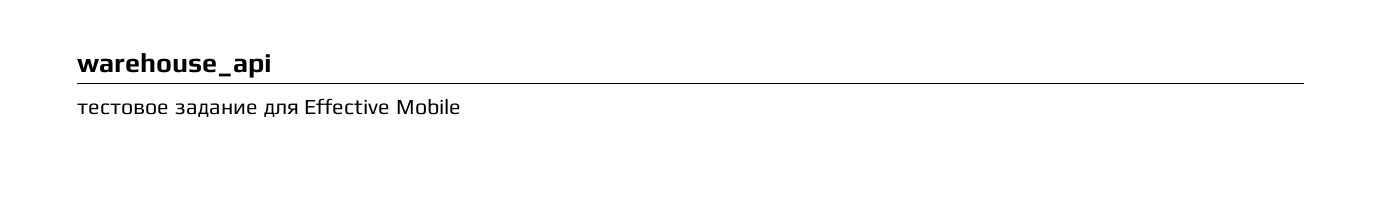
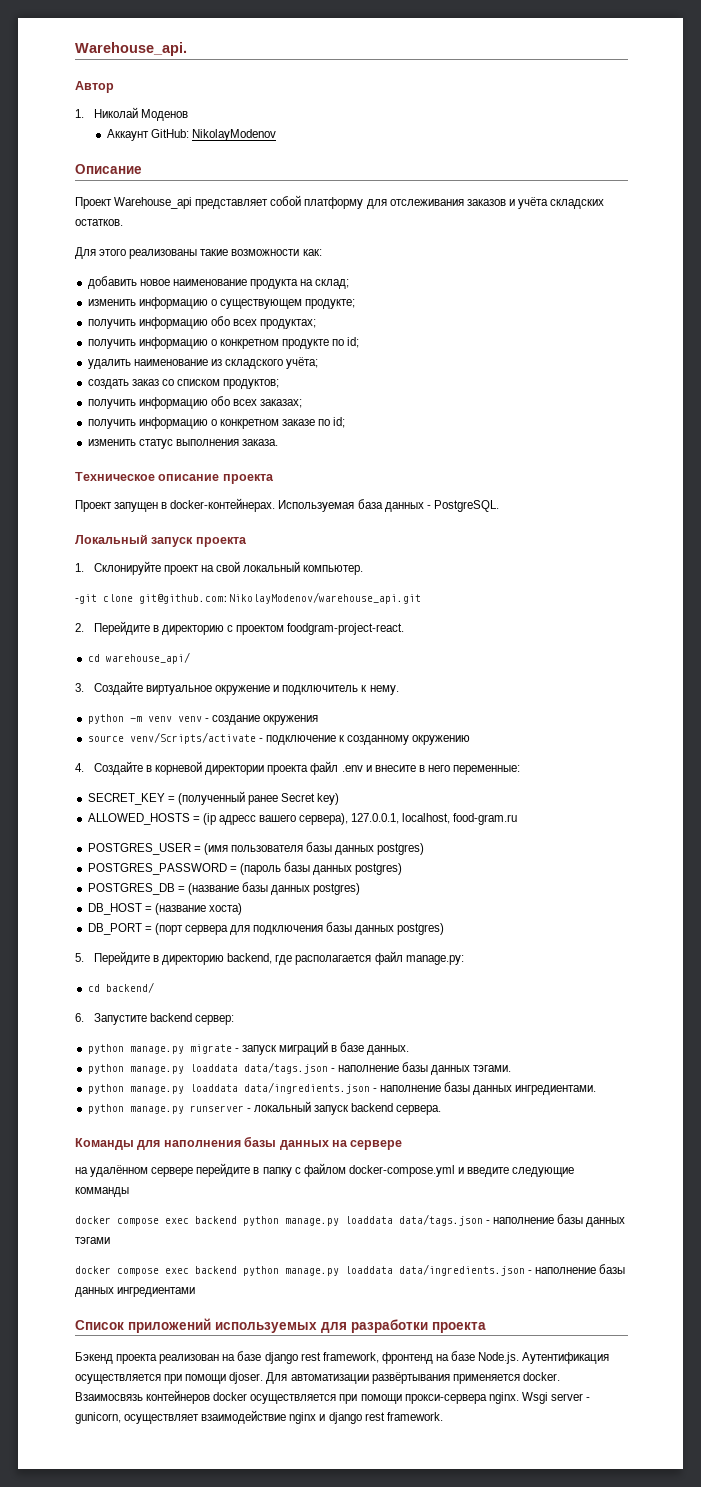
[77,53,272,78] [77,98,462,117] warehouse_api // тестовое задание для Effective Mobile -> [75,42,187,56] [75,81,114,93] [75,107,189,121] [106,129,276,141] [75,164,142,174] [75,195,605,209] [75,219,123,226] [75,247,322,259] [87,276,350,289] [87,297,356,309] [87,316,317,329] [87,337,360,349] [87,357,319,369] [87,379,280,389] [87,396,303,409] [87,417,346,429] [87,439,278,449] [75,472,274,484] [75,498,499,512] [75,534,247,547] [75,561,364,575] [75,592,421,604] [75,621,405,635] [87,652,190,664] [75,681,399,695] [87,714,318,725] [87,732,471,745] [75,761,521,775] [87,791,340,805] [87,813,518,825] [87,842,425,855] [87,862,403,875] [87,882,361,895] [87,903,242,915] [87,922,445,935] [75,951,464,965] [87,982,154,993] [75,1013,235,1025] [87,1041,410,1055] [87,1062,512,1075] [87,1082,597,1095] [87,1101,442,1115] [75,1136,403,1150] [75,1163,575,1177] [75,1187,129,1197] [75,1214,626,1227] [75,1237,110,1244] [75,1264,626,1276] [75,1287,196,1297] [75,1318,486,1333] [75,1351,610,1364] [75,1372,560,1384] [75,1390,591,1404] [75,1410,443,1424] Warehouse_api. // Автор // 1. Николай Моденов // Аккаунт GitHub: NikolayModenov // Описание // Проект Warehouse_api представляет собой платформу для отслеживания заказов и учёта складских остатков. // Для этого реализованы такие возможности как: // добавить новое наименование продукта на склад; // изменить информацию о существующем продукте; // получить информацию обо всех продуктах; // получить информацию о конкретном продукте по id; // удалить наименование из складского учёта; // создать заказ со списком продуктов; // получить информацию обо всех заказах; // получить информацию о конкретном заказе по id; // изменить статус выполнения заказа. // Техническое описание проекта // Проект запущен в docker-контейнерах. Используемая база данных - PostgreSQL. // Локальный запуск проекта // 1. Склонируйте проект на свой локальный компьютер. // -git clone git@github.com:NikolayModenov/warehouse_api.git // 2. Перейдите в директорию с проектом foodgram-project-react. // cd warehouse_api/ // 3. Создайте виртуальное окружение и подключитель к нему. // python -m venv venv - создание окружения // source venv/Scripts/activate - подключение к созданному окружению // 4. Создайте в корневой директории проекта файл .env и внесите в него переменные: // SECRET_KEY = (полученный ранее Secret key) // ALLOWED_HOSTS = (ip адресс вашего сервера), 127.0.0.1, localhost, food-gram.ru // POSTGRES_USER = (имя пользователя базы данных postgres) // POSTGRES_PASSWORD = (пароль базы данных postgres) // POSTGRES_DB = (название базы данных postgres) // DB_HOST = (название хоста) // DB_PORT = (порт сервера для подключения базы данных postgres) // 5. Перейдите в директорию backend, где располагается файл manage.py: // cd backend/ // 6. Запустите backend сервер: // python manage.py migrate - запуск миграций в базе данных. // python manage.py loaddata data/tags.json - наполнение базы данных тэгами. // python manage.py loaddata data/ingredients.json - наполнение базы данных ингредиентами. // python manage.py runserver - локальный запуск backend сервера. // Команды для наполнения базы данных на сервере // на удалённом сервере перейдите в папку с файлом docker-compose.yml и введите следующие комманды // docker compose exec backend python manage.py loaddata data/tags.json - наполнение базы данных тэгами // docker compose exec backend python manage.py loaddata data/ingredients.json - наполнение базы данных ингредиентами // Список приложений используемых для разработки проекта // Бэкенд проекта реализован на базе django rest framework, фронтенд на базе Node.js. Аутентификация осуществляется при помощи djoser. Для автоматизации развёртывания применяется docker. Взаимосвязь контейнеров docker осуществляется при помощи прокси-сервера nginx. Wsgi server - gunicorn, осуществляет взаимодействие nginx и django rest framework.

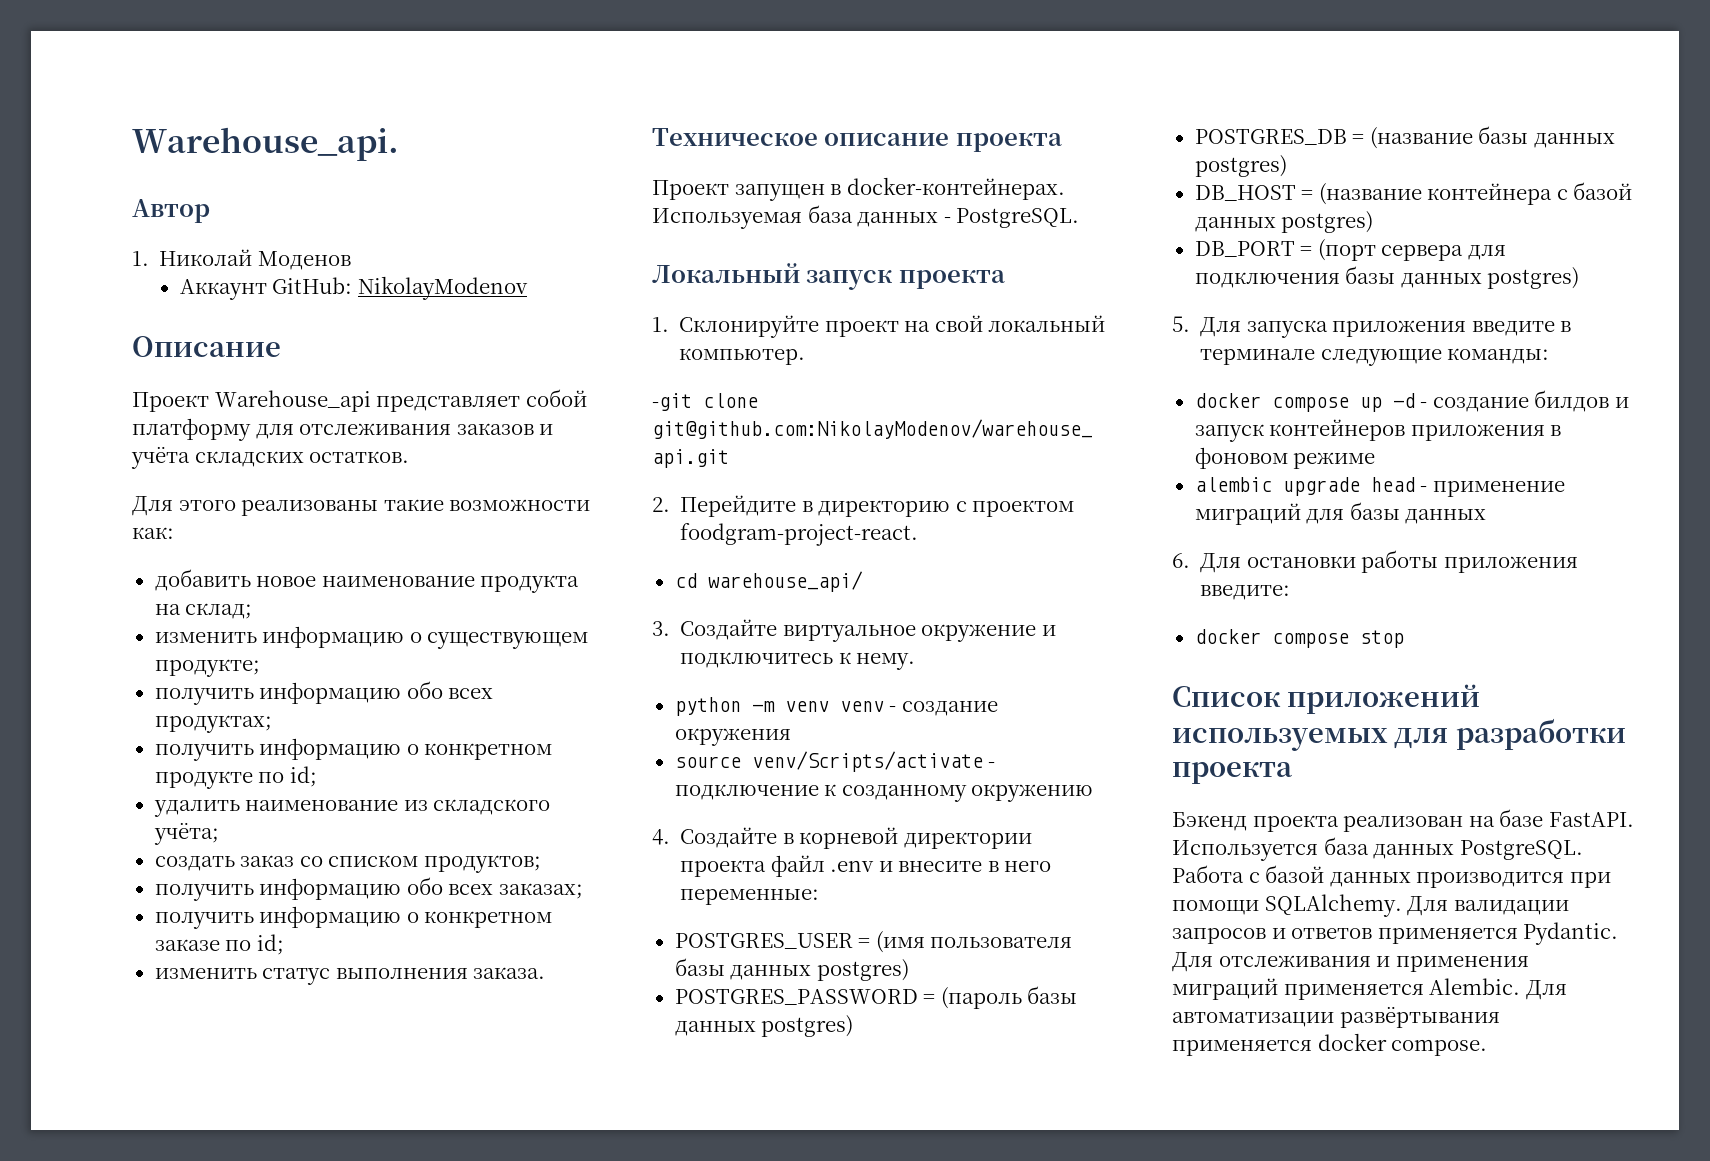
[282,685,359,695] подключитель -> [680,652,834,668] подключитесь
[87,791,340,805] [87,813,518,825] // SECRET_KEY = (полученный ранее Secret key) // ALLOWED_HOSTS = (ip адресс вашего сервера), 127.0.0.1, localhost, food-gram.ru -> (820, 897) none
[208,903,242,915] хоста) -> [1427,182,1633,205] [1194,211,1374,233] контейнера с базой данных postgres)
[93,951,464,965] [87,982,154,993] [75,1013,235,1025] [87,1041,410,1055] [87,1062,512,1075] [87,1082,597,1095] [87,1101,442,1115] [75,1136,403,1150] [75,1163,575,1177] [75,1187,129,1197] [75,1214,626,1227] [75,1237,110,1244] [75,1264,626,1276] [75,1287,196,1297] Перейдите в директорию backend, где располагается файл manage.py: // cd backend/ // 6. Запустите backend сервер: // python manage.py migrate - запуск миграций в базе данных. // python manage.py loaddata data/tags.json - наполнение базы данных тэгами. // python manage.py loaddata data/ingredients.json - наполнение базы данных ингредиентами. // python manage.py runserver - локальный запуск backend сервера. // Команды для наполнения базы данных на сервере // на удалённом сервере перейдите в папку с файлом docker-compose.yml и введите следующие комманды // docker compose exec backend python manage.py loaddata data/tags.json - наполнение базы данных тэгами // docker compose exec backend python manage.py loaddata data/ingredients.json - наполнение базы данных ингредиентами -> [1200,317,1572,338] [1200,348,1550,366] [1194,390,1629,412] [1194,419,1562,442] [1194,447,1376,469] [1194,477,1565,497] [1194,502,1487,525] [1172,550,1578,573] [1200,585,1291,600] [1194,629,1404,648] Для запуска приложения введите в терминале следующие команды: // docker compose up -d - создание билдов и запуск контейнеров приложения в фоновом режиме // alembic upgrade head - применение миграций для базы данных // 6. Для остановки работы приложения введите: // docker compose stop
[264,1351,610,1364] [75,1372,560,1384] [75,1390,591,1404] [75,1410,443,1424] django rest framework, фронтенд на базе Node.js. Аутентификация осуществляется при помощи djoser. Для автоматизации развёртывания применяется docker. Взаимосвязь контейнеров docker осуществляется при помощи прокси-сервера nginx. Wsgi server - gunicorn, осуществляет взаимодействие nginx и django rest framework. -> [1548,812,1634,827] [1172,837,1583,861] [1172,865,1611,888] [1172,894,1569,917] [1172,922,1619,945] [1172,952,1529,972] [1172,978,1567,1000] [1172,1006,1500,1028] [1172,1033,1488,1056] FastAPI. Используется база данных PostgreSQL. Работа с базой данных производится при помощи SQLAlchemy. Для валидации запросов и ответов применяется Pydantic. Для отслеживания и применения миграций применяется Alembic. Для автоматизации развёртывания применяется docker compose.

